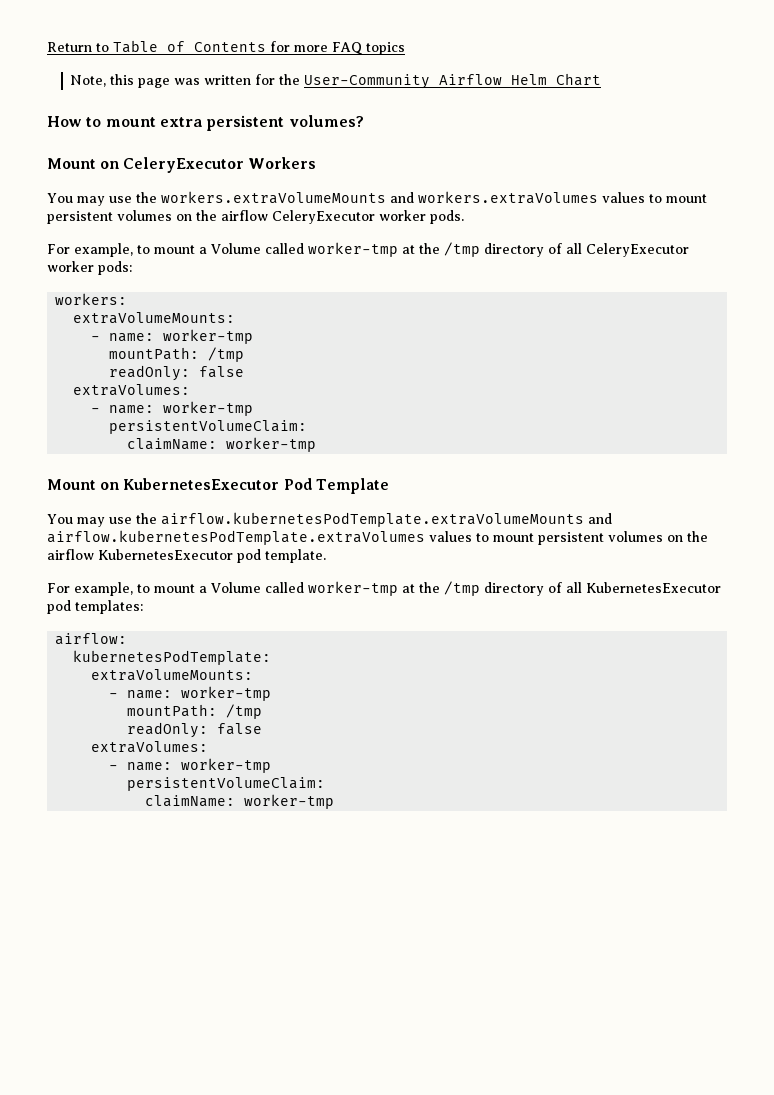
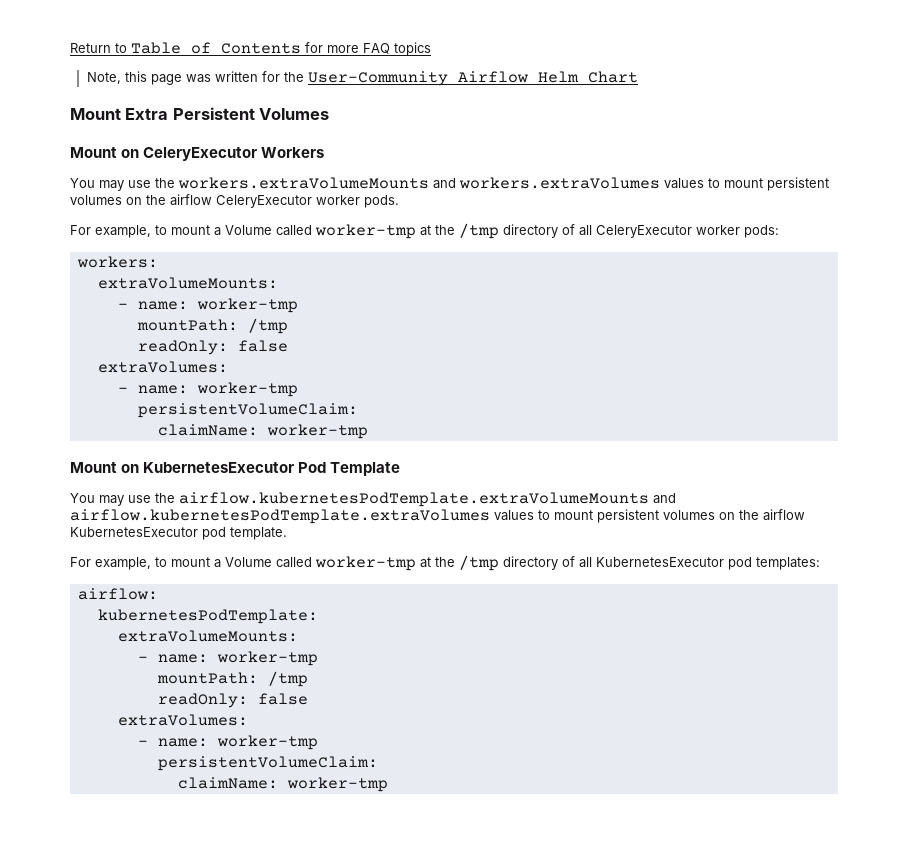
[47,115,364,131] How to mount extra persistent volumes? -> [70,107,330,120] Mount Extra Persistent Volumes

